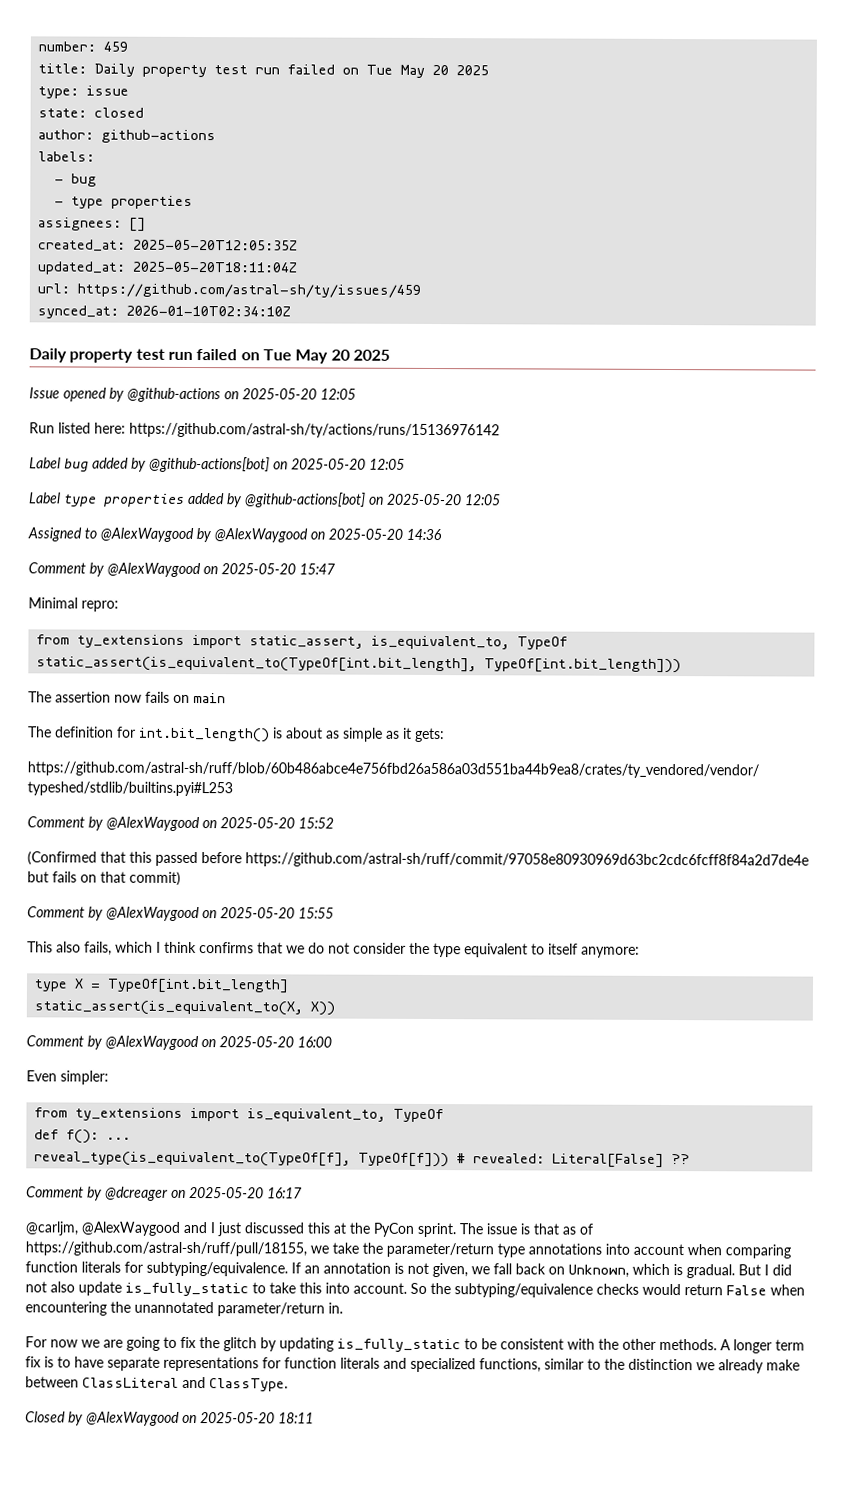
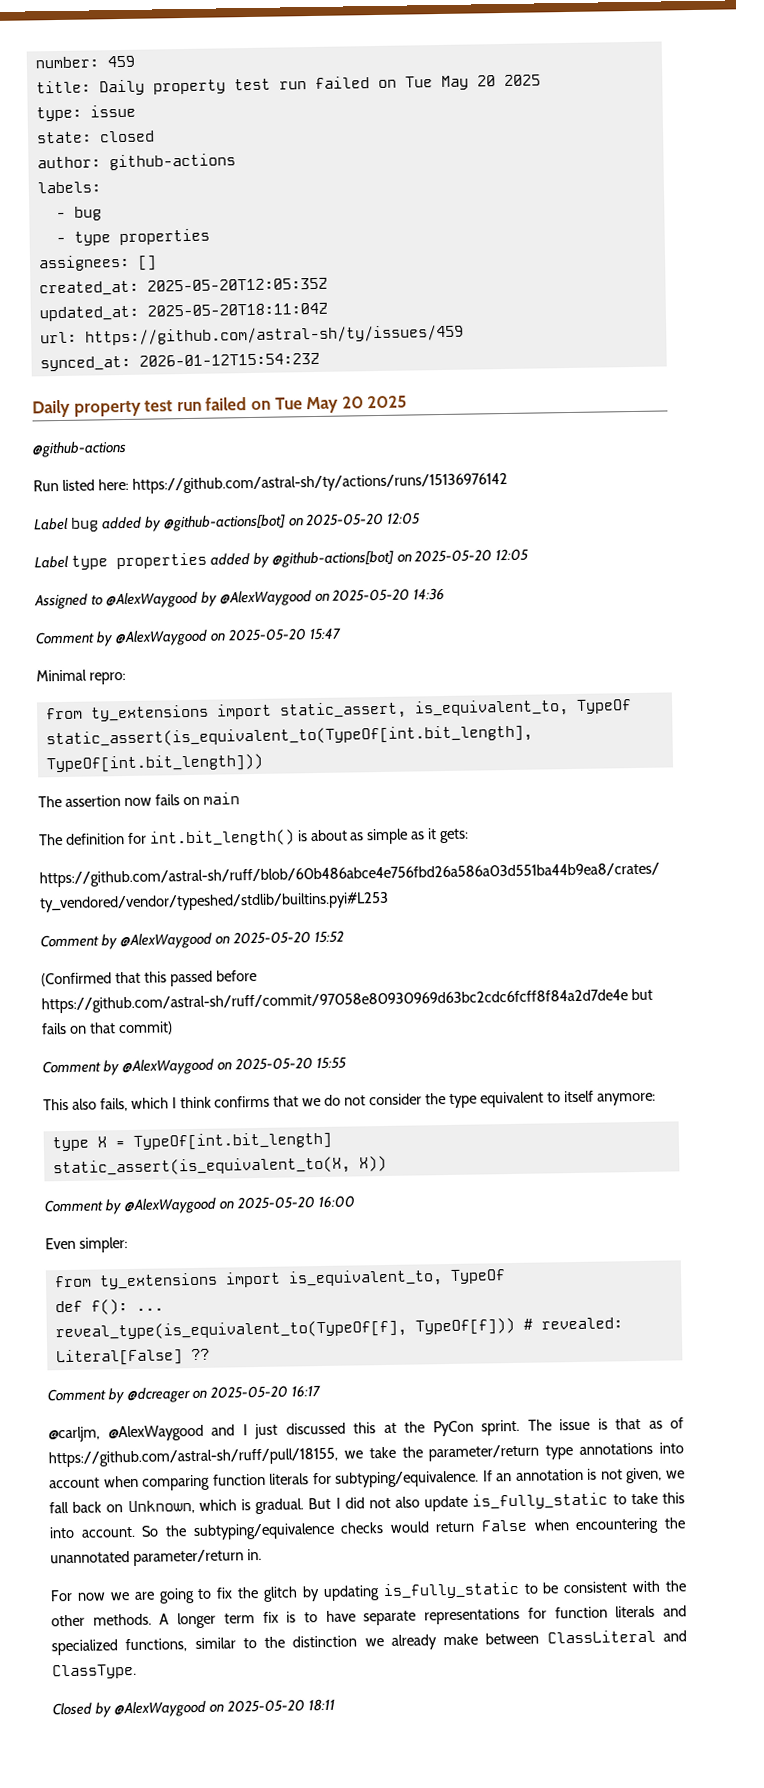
[126,305,292,317] 2026-01-10T02:34:10Z -> [138,352,320,367] 2026-01-12T15:54:23Z
[29,387,356,403] Issue opened by @github-actions on 2025-05-20 12:05 -> [32,440,127,458] @github-actions

